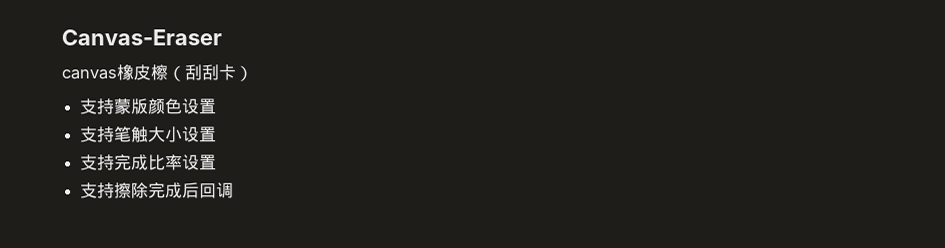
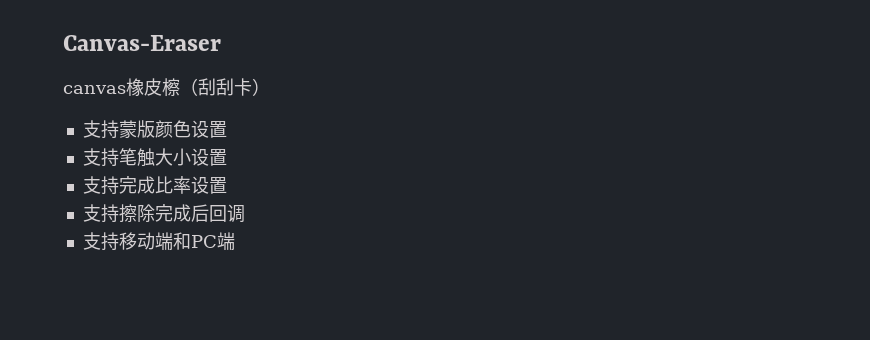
(235, 190) none -> [82,232,235,251] // 支持移动端和PC端

